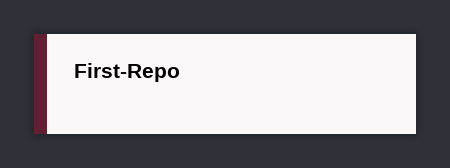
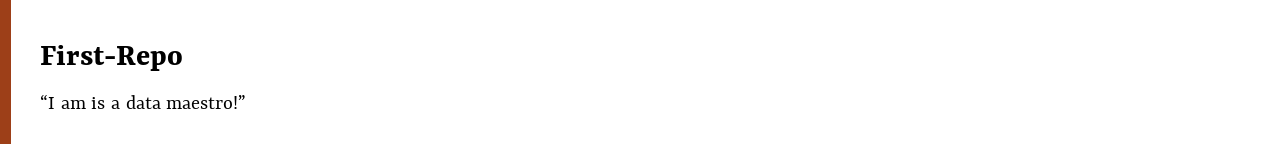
(180, 72) none -> [40,94,247,109] // “I am is a data maestro!”

